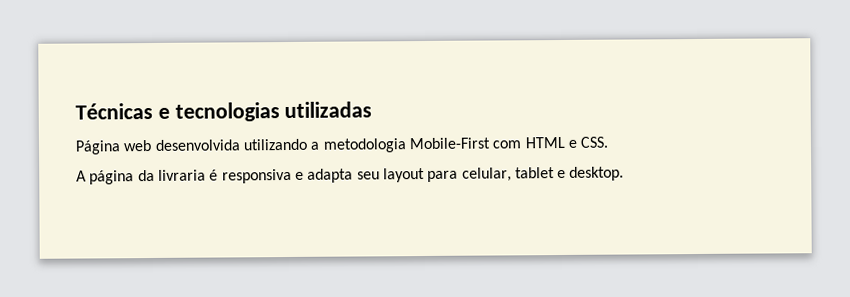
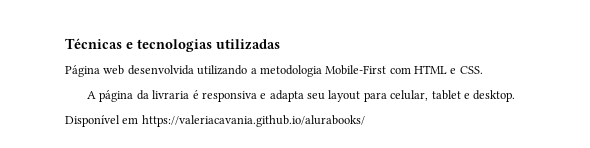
(625, 173) none -> [65,115,365,127] // Disponível em https://valeriacavania.github.io/alurabooks/

